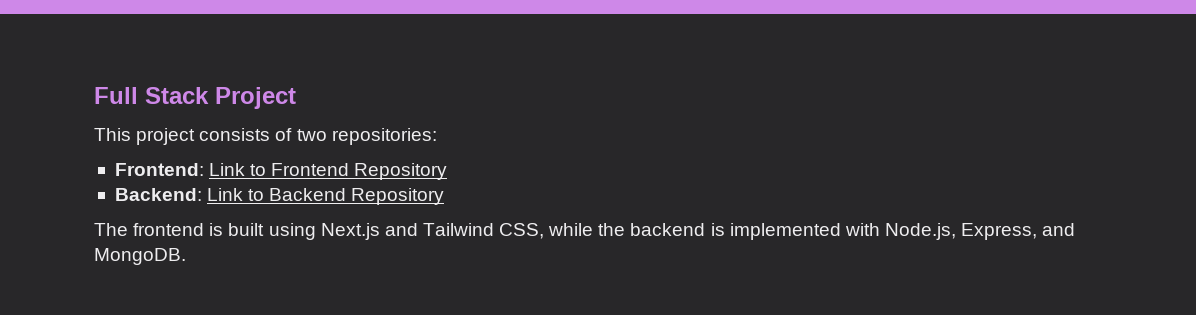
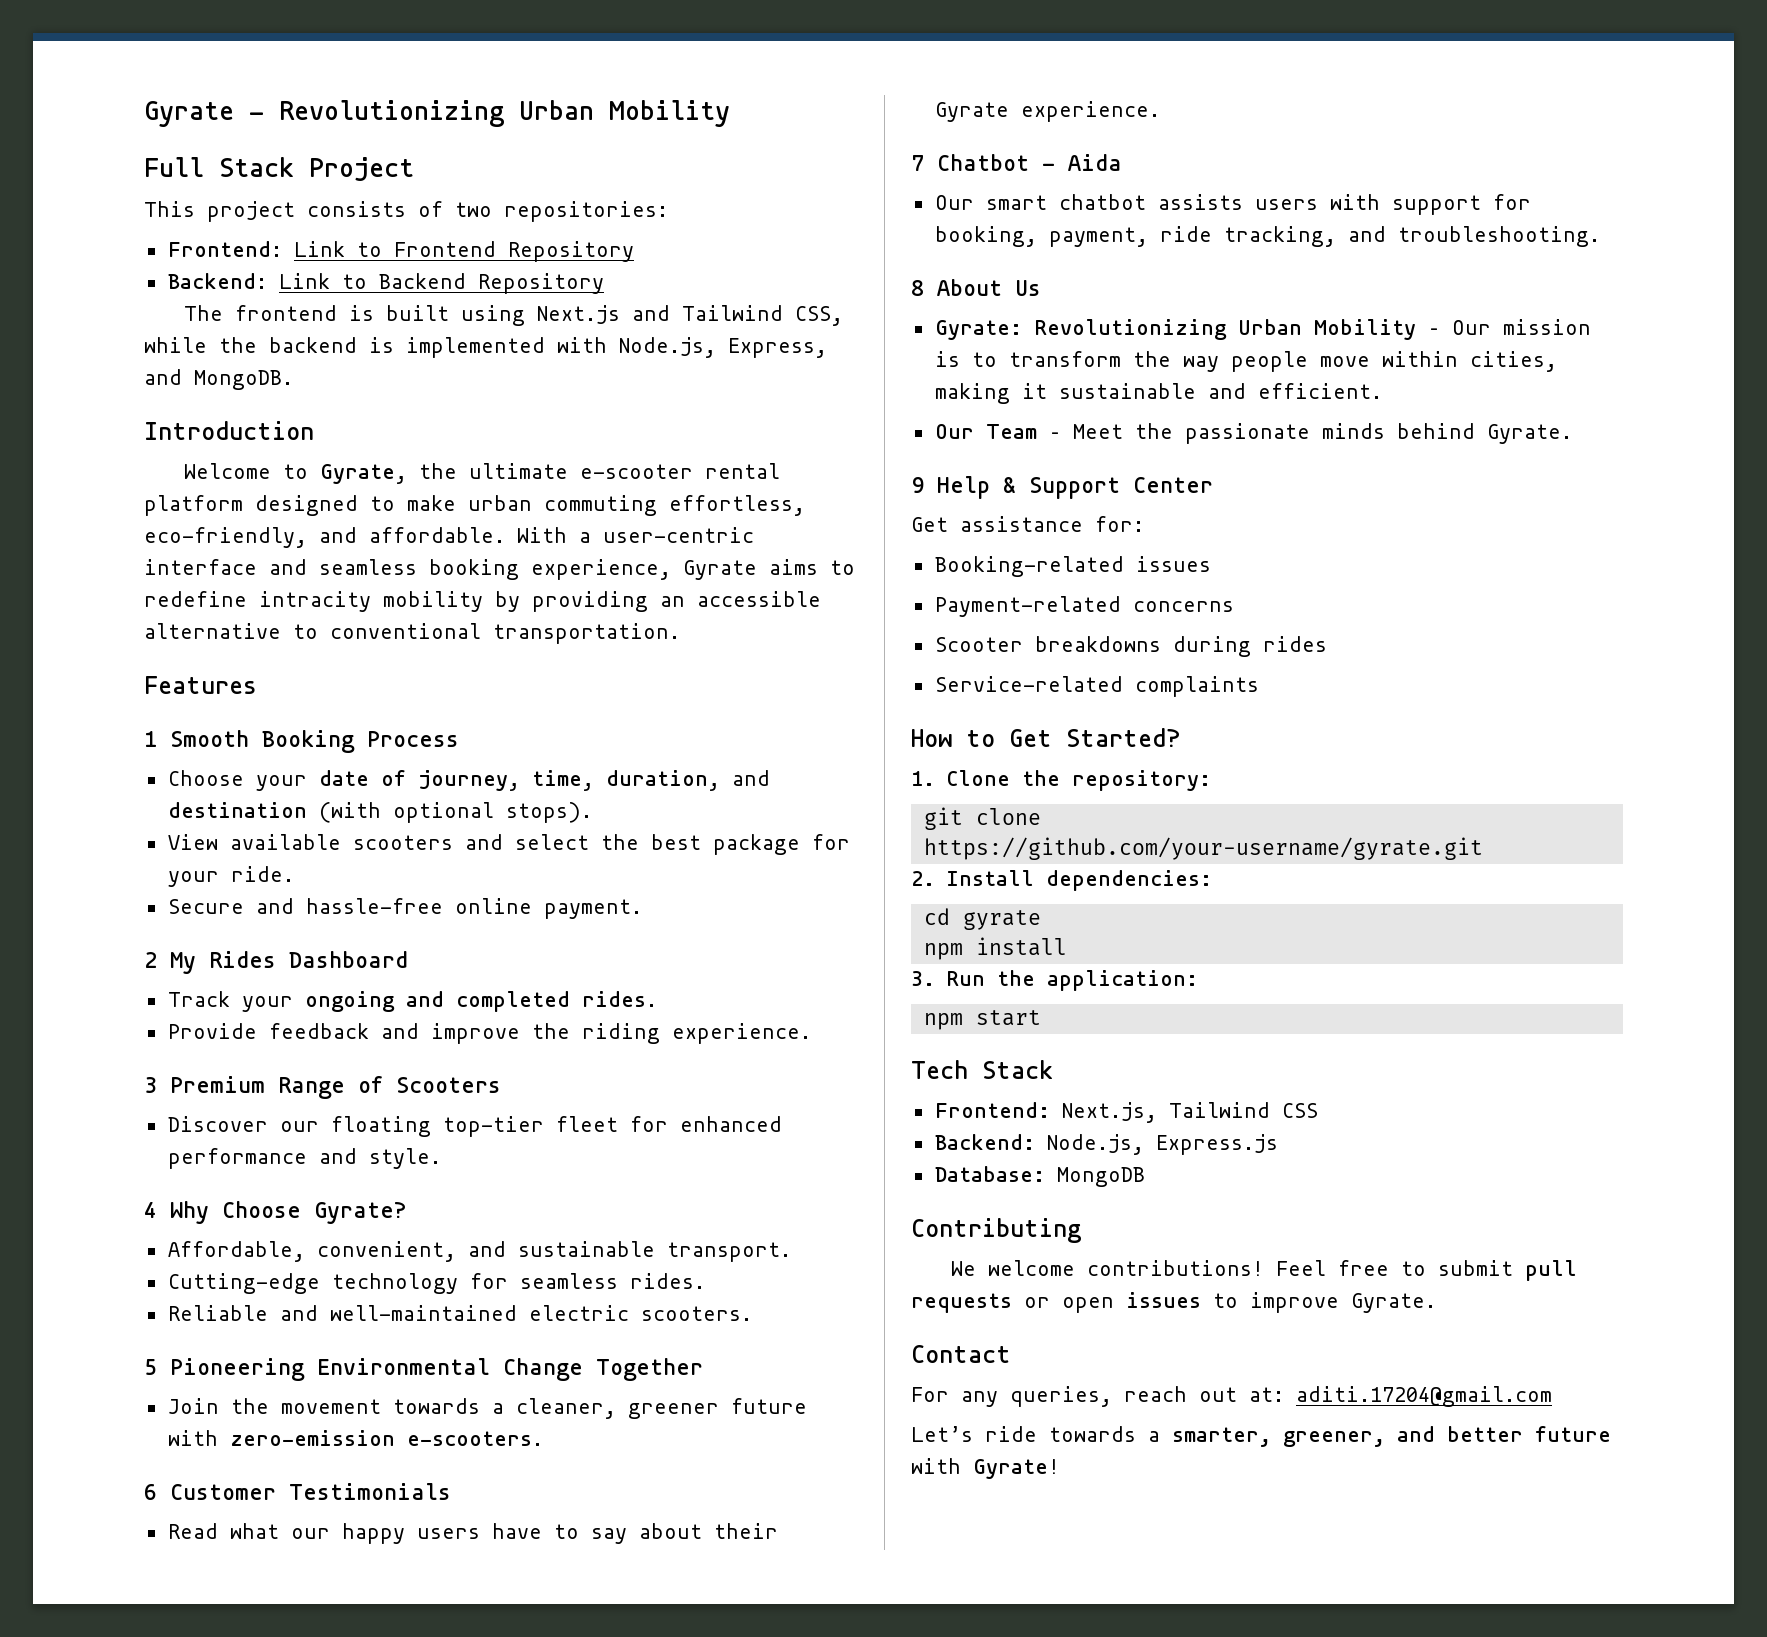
(94, 95) none -> [144,100,730,127] Gyrate - Revolutionizing Urban Mobility //
(186, 256) none -> [144,421,314,440] [183,463,780,484] [144,495,805,516] [144,527,754,548] [144,559,855,580] [144,591,821,612] [144,623,680,644] [144,676,257,694] [144,730,459,753] [167,770,770,791] [167,802,592,823] [167,834,850,855] [167,866,294,887] [167,898,642,919] [144,951,408,974] [167,991,657,1012] [167,1023,811,1044] [144,1076,501,1099] [167,1116,782,1137] [167,1148,441,1169] [144,1201,406,1224] [167,1241,791,1262] [167,1273,705,1294] [167,1305,752,1321] [144,1358,703,1381] [167,1398,807,1419] [167,1430,543,1446] [144,1483,451,1500] [167,1523,778,1544] [934,101,1160,122] [911,154,1122,171] [934,194,1531,215] [934,226,1600,247] [911,279,1041,296] [934,319,1591,340] [934,351,1557,372] [934,383,1382,404] [934,423,1572,444] [911,476,1213,499] [911,516,1144,532] [934,556,1211,577] [934,596,1234,617] [934,636,1327,657] [934,676,1259,697] [911,728,1181,747] [911,770,1211,791] [923,807,1041,830] [923,837,1483,860] [911,870,1212,891] [923,908,1041,930] [923,937,1067,960] [911,970,1198,991] [923,1010,1041,1030] [911,1060,1053,1079] [934,1102,1318,1123] [934,1134,1278,1155] [934,1166,1145,1187] [911,1218,1081,1243] [950,1260,1577,1281] [911,1292,1436,1313] [911,1345,1011,1363] [911,1386,1552,1407] [911,1426,1611,1447] [911,1458,1060,1479] // Introduction // Welcome to Gyrate, the ultimate e-scooter rental platform designed to make urban commuting effortless, eco-friendly, and affordable. With a user-centric interface and seamless booking experience, Gyrate aims to redefine intracity mobility by providing an accessible alternative to conventional transportation. // Features // 1 Smooth Booking Process // Choose your date of journey, time, duration, and destination (with optional stops). // View available scooters and select the best package for your ride. // Secure and hassle-free online payment. // 2 My Rides Dashboard // Track your ongoing and completed rides. // Provide feedback and improve the riding experience. // 3 Premium Range of Scooters // Discover our floating top-tier fleet for enhanced performance and style. // 4 Why Choose Gyrate? // Affordable, convenient, and sustainable transport. // Cutting-edge technology for seamless rides. // Reliable and well-maintained electric scooters. // 5 Pioneering Environmental Change Together // Join the movement towards a cleaner, greener future with zero-emission e-scooters. // 6 Customer Testimonials // Read what our happy users have to say about their Gyrate experience. // 7 Chatbot - Aida // Our smart chatbot assists users with support for booking, payment, ride tracking, and troubleshooting. // 8 About Us // Gyrate: Revolutionizing Urban Mobility – Our mission is to transform the way people move within cities, making it sustainable and efficient. // Our Team – Meet the passionate minds behind Gyrate. // 9 Help & Support Center // Get assistance for: // Booking-related issues // Payment-related concerns // Scooter breakdowns during rides // Service-related complaints // How to Get Started? // 1. Clone the repository: // git clone https://github.com/your-username/gyrate.git // 2. Install dependencies: // cd gyrate // npm install // 3. Run the application: // npm start // Tech Stack // Frontend: Next.js, Tailwind CSS // Backend: Node.js, Express.js // Database: MongoDB // Contributing // We welcome contributions! Feel free to submit pull requests or open issues to improve Gyrate. // Contact // For any queries, reach out at: aditi.17204@gmail.com // Let’s ride towards a smarter, greener, and better future with Gyrate!

